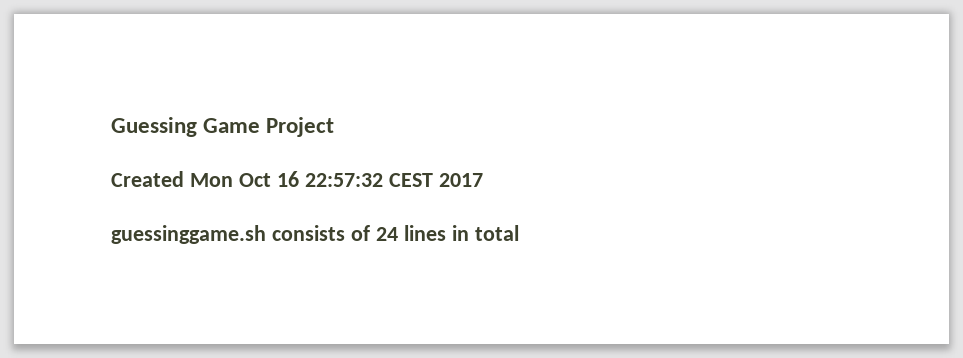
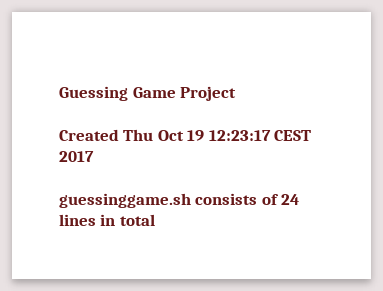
[189,171,383,187] Mon Oct 16 22:57:32 -> [123,129,271,141] Thu Oct 19 12:23:17

